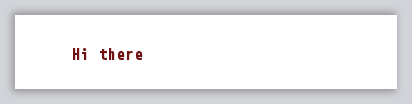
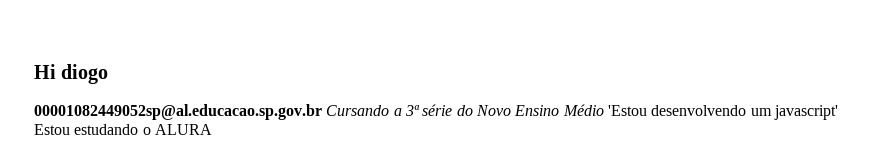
[98,48,143,60] there -> [61,64,109,84] [34,104,838,120] [34,124,212,135] diogo // 00001082449052sp@al.educacao.sp.gov.br Cursando a 3ª série do Novo Ensino Médio 'Estou desenvolvendo um javascript' Estou estudando o ALURA

